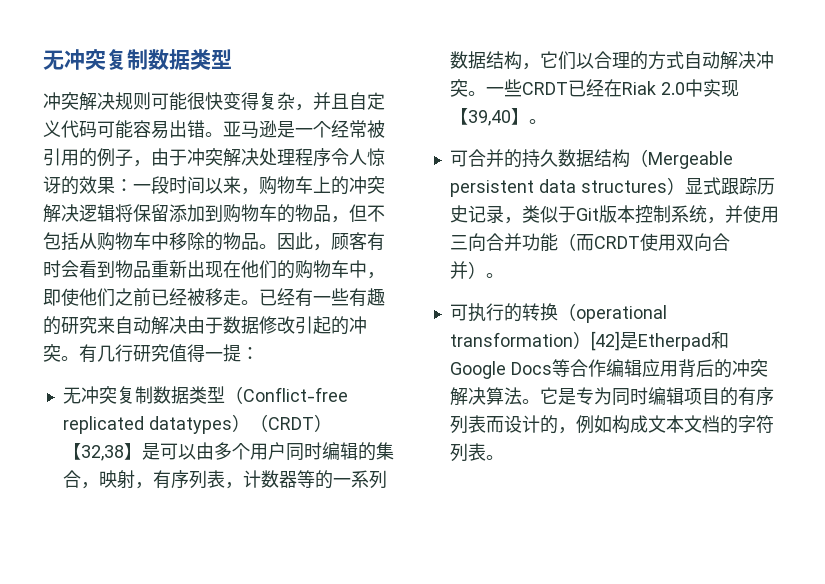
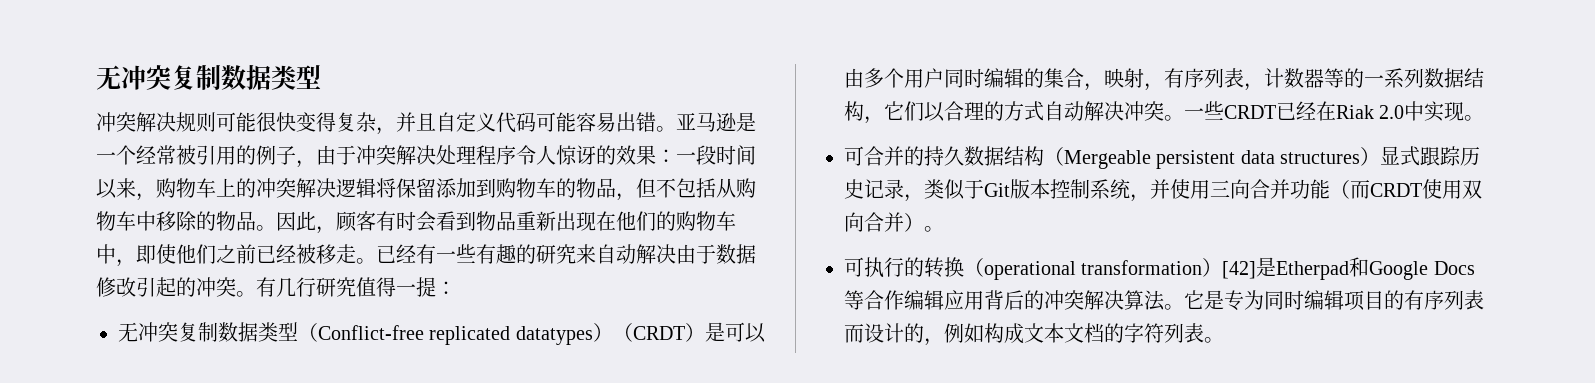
[62,443,142,461] 【32,38】 -> (705, 332) none
[449,108,529,126] 【39,40】 -> (1465, 111) none

